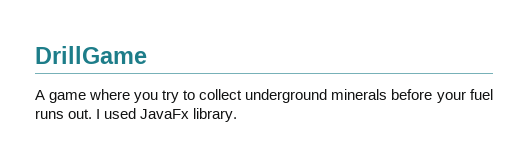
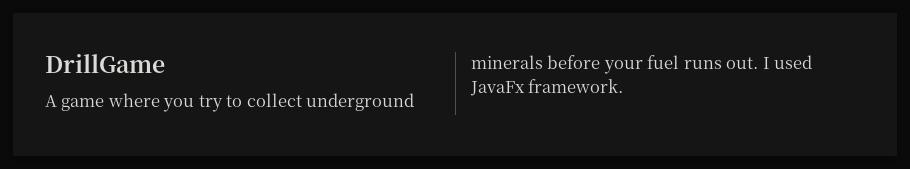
[193,108,238,122] library. -> [528,79,624,93] framework.

